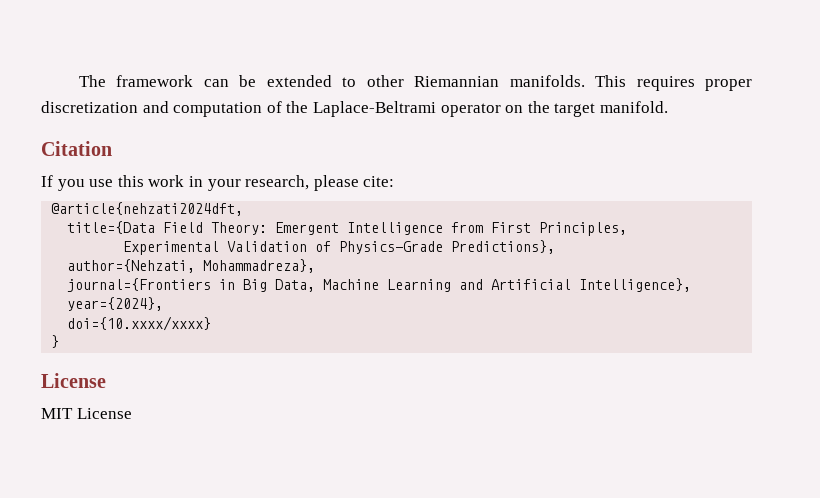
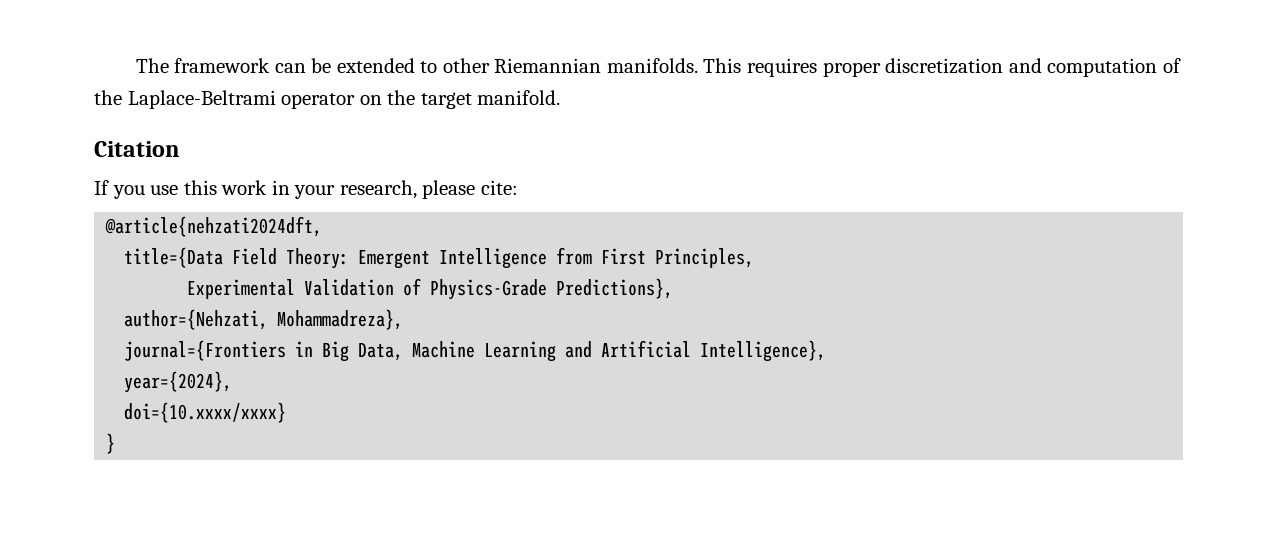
[41,373,106,388] [41,408,132,419] // License // MIT License -> (116, 443) none

